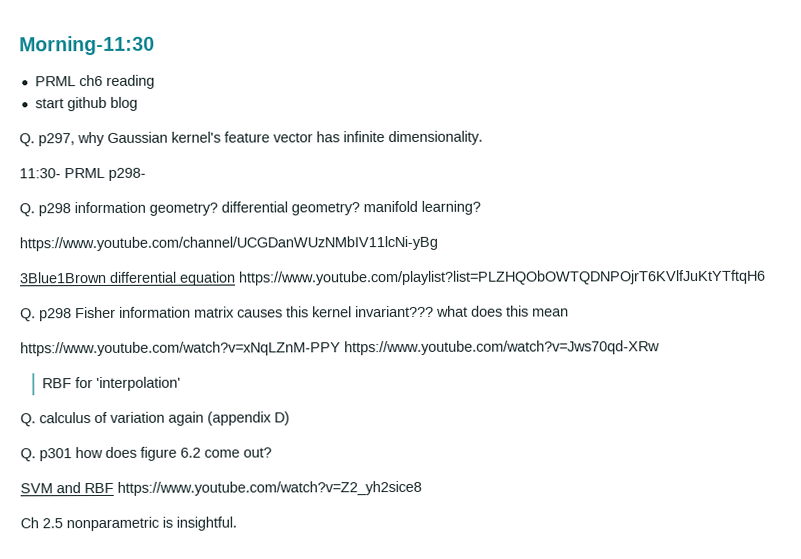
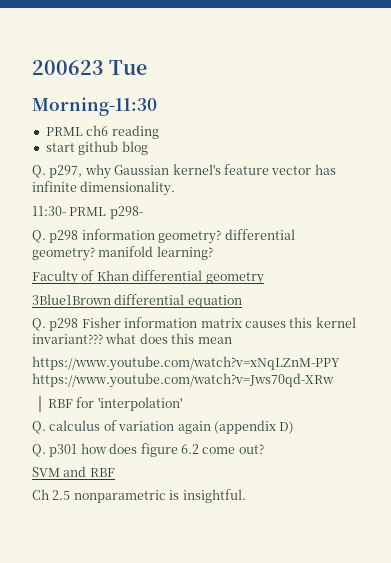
(19, 45) none -> [32,60,148,75] 200623 Tue //
[19,235,438,252] https://www.youtube.com/channel/UCGDanWUzNMbIV11lcNi-yBg -> [32,270,264,285] Faculty of Khan differential geometry
[238,269,766,286] https://www.youtube.com/playlist?list=PLZHQObOWTQDNPOjrT6KVlfJuKtYTftqH6 -> (242, 301) none
[117,480,422,496] https://www.youtube.com/watch?v=Z2_yh2sice8 -> (115, 472) none

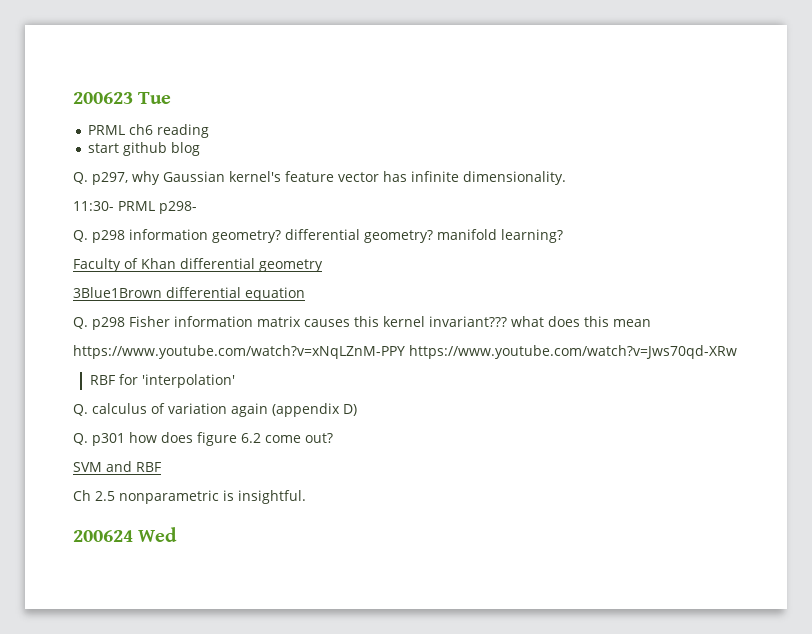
[32,97,157,116] // Morning-11:30 -> (172, 98) none
(246, 496) none -> [73,527,178,542] // 200624 Wed

